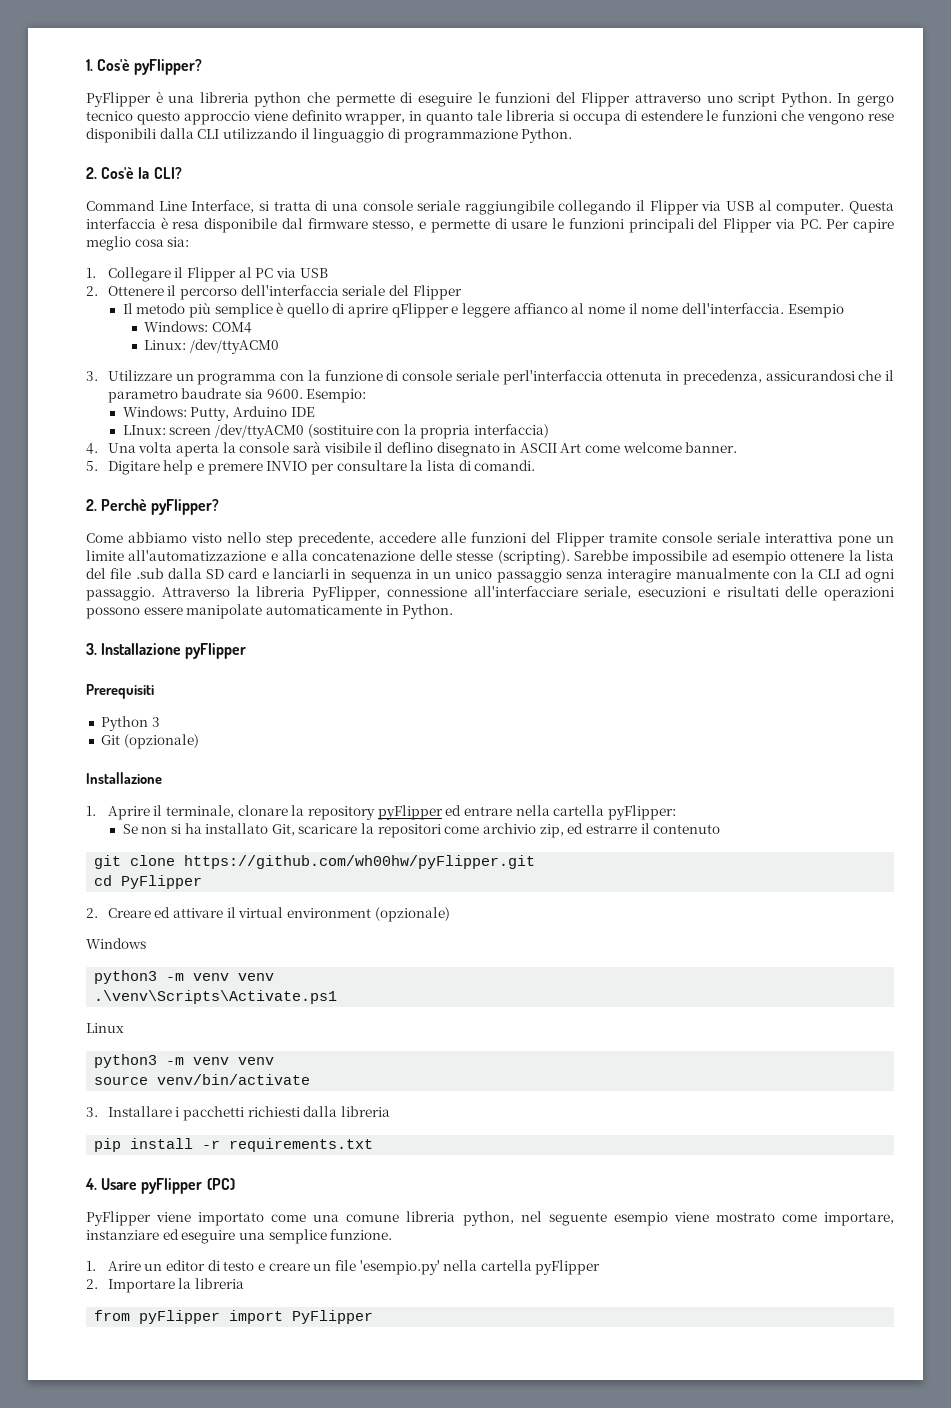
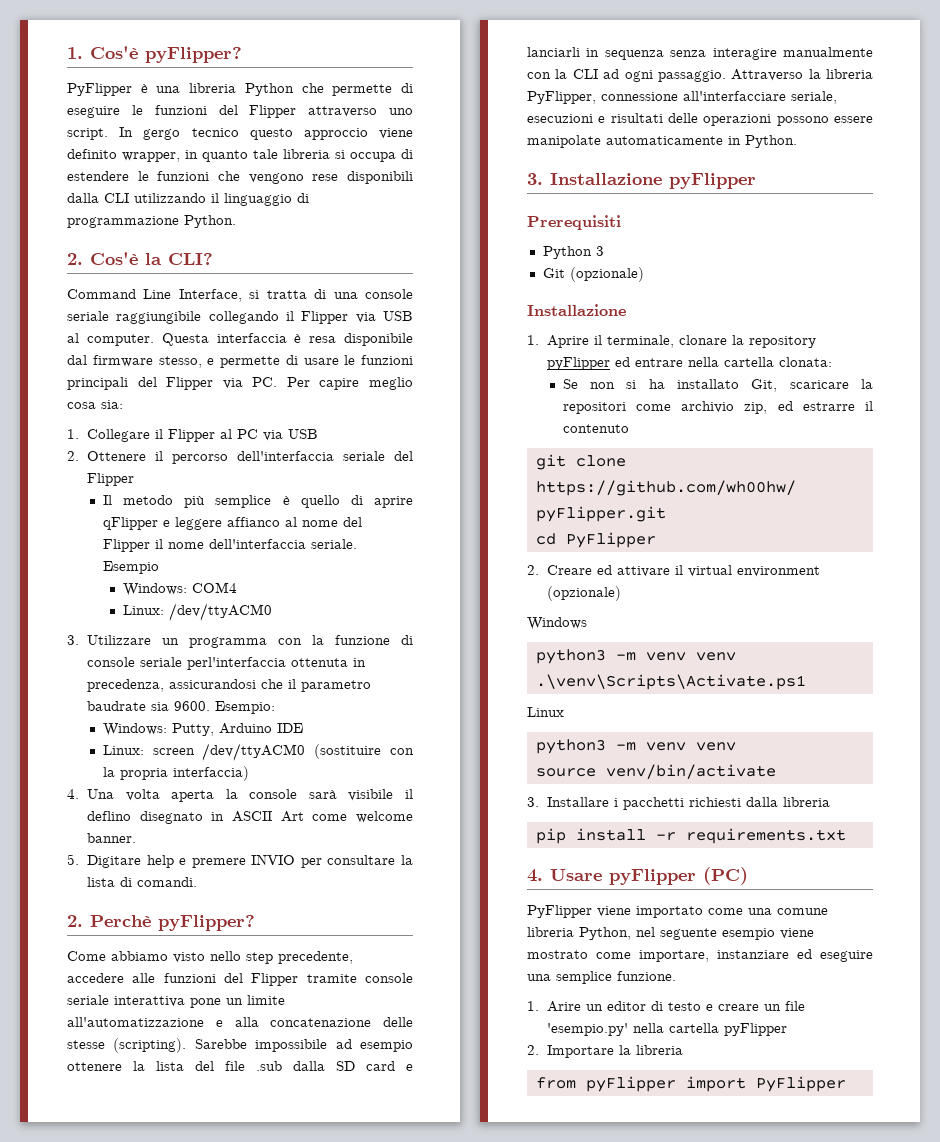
[254,92,302,107] python -> [244,83,294,96] Python
[738,92,832,107] script Python. -> [67,128,108,140] script.
[628,303,784,314] il nome dell'interfaccia. -> [342,517,362,527] [102,539,357,552] del Flipper il nome dell'interfaccia seriale.
[122,425,166,435] LInux: -> [102,745,144,755] Linux:
[415,569,562,583] in un unico passaggio -> (664, 55) none
[607,805,676,820] pyFlipper: -> [778,357,832,367] clonata:
[462,1211,514,1226] python, -> [579,927,631,940] Python,

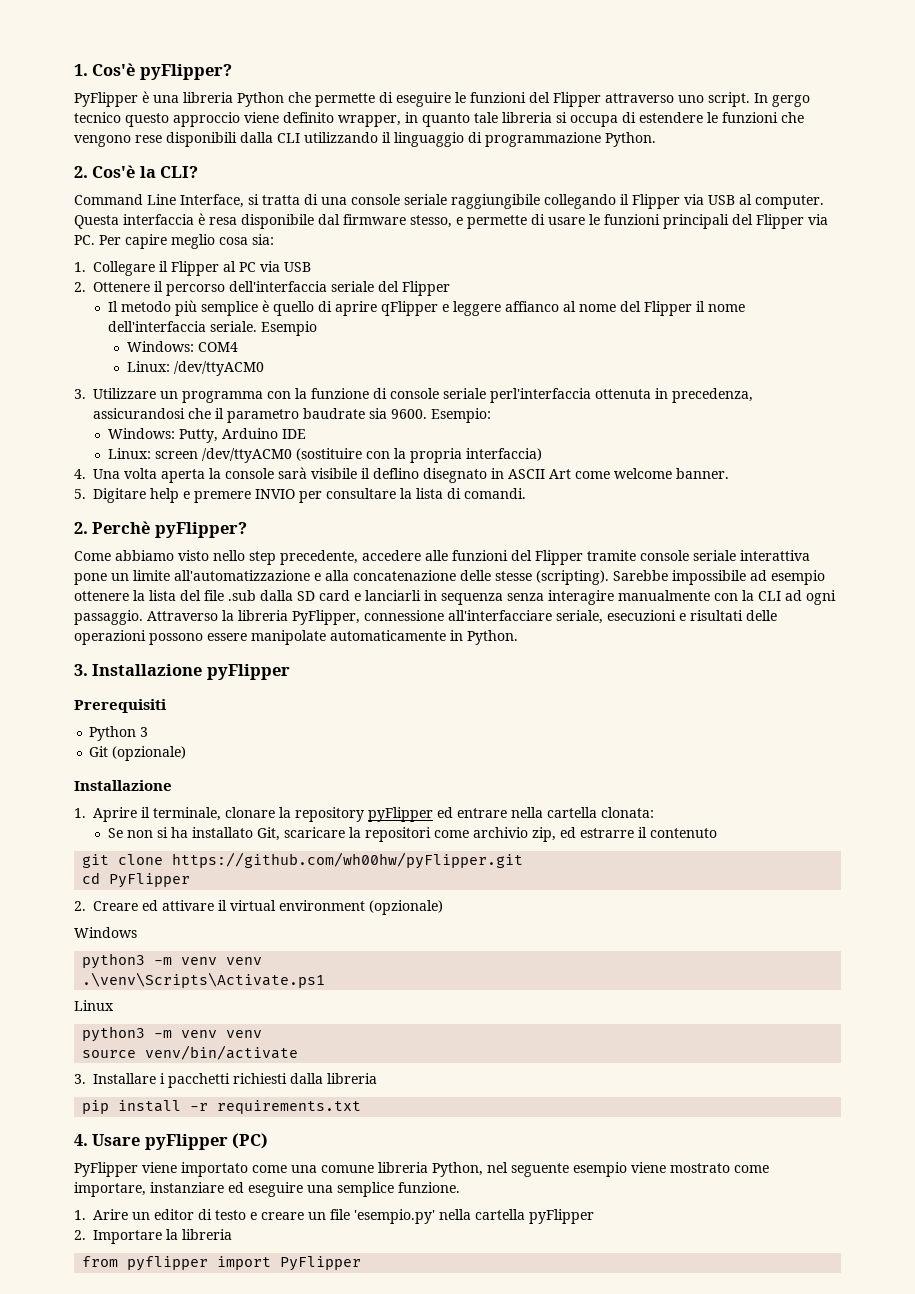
[585,1076,676,1092] pyFlipper -> [127,1256,209,1271] pyflipper

